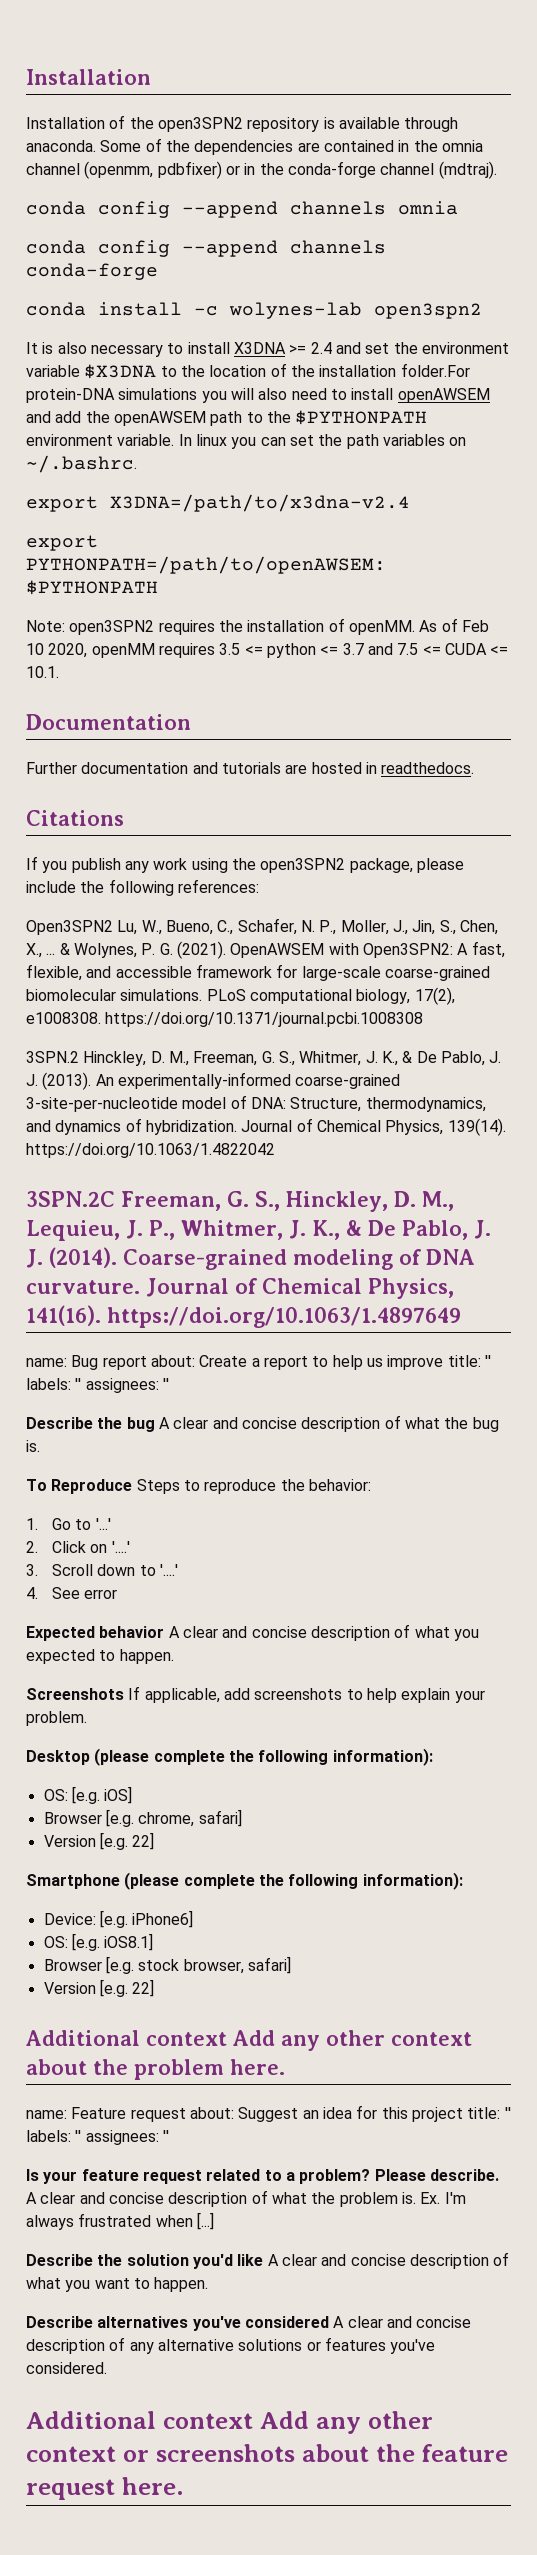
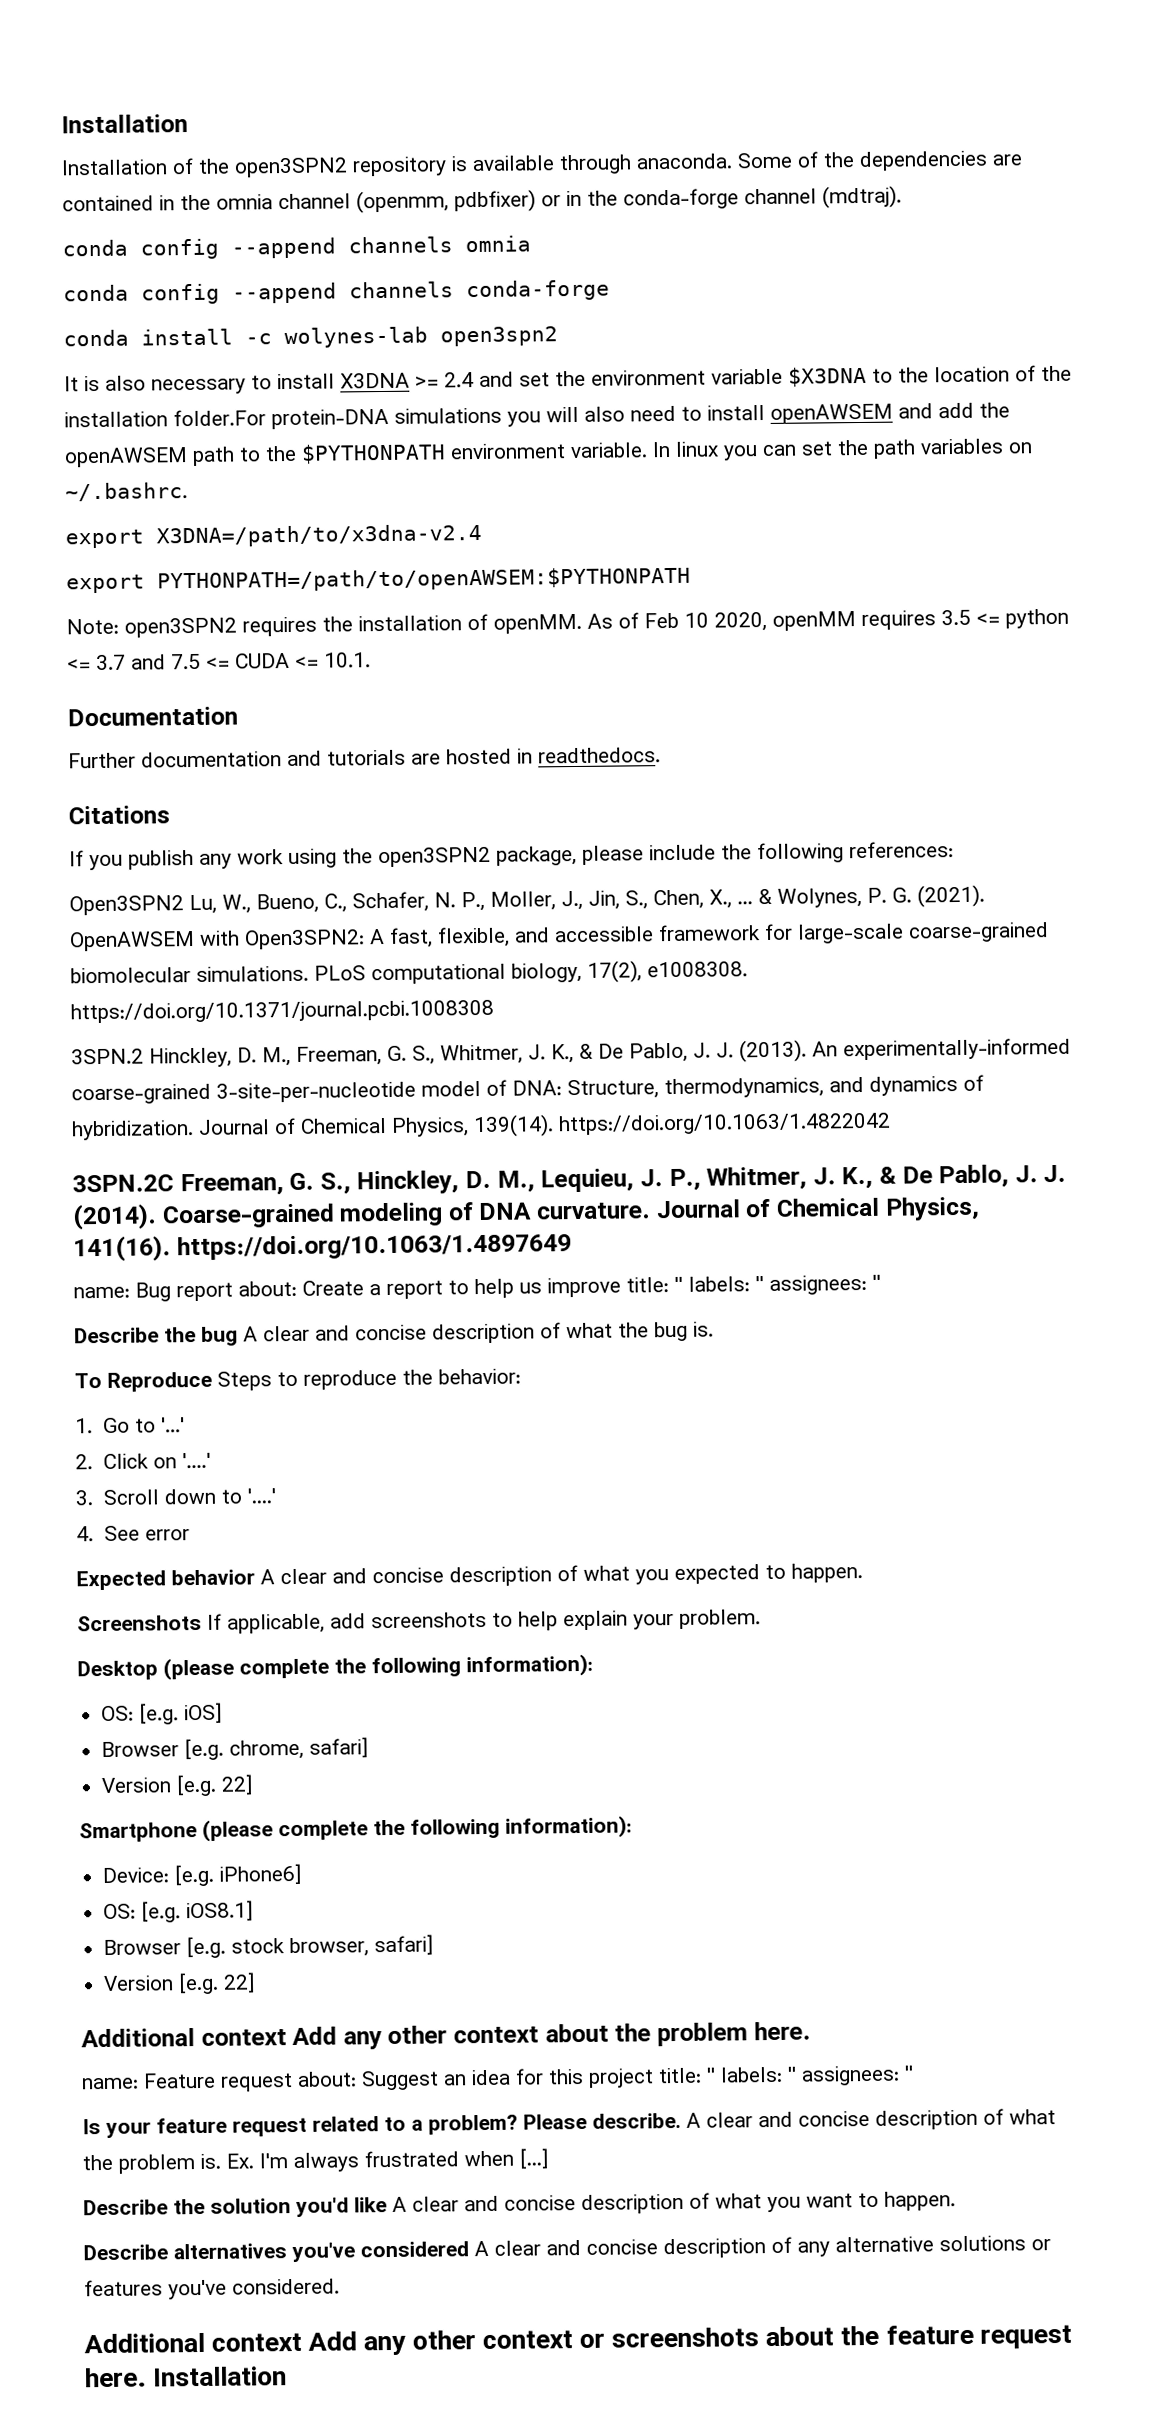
(184, 2486) none -> [153,2366,288,2387] Installation

